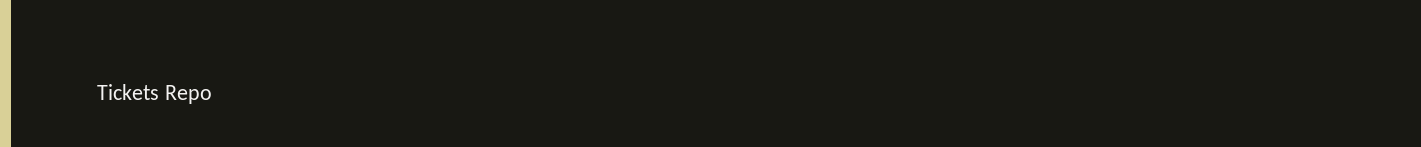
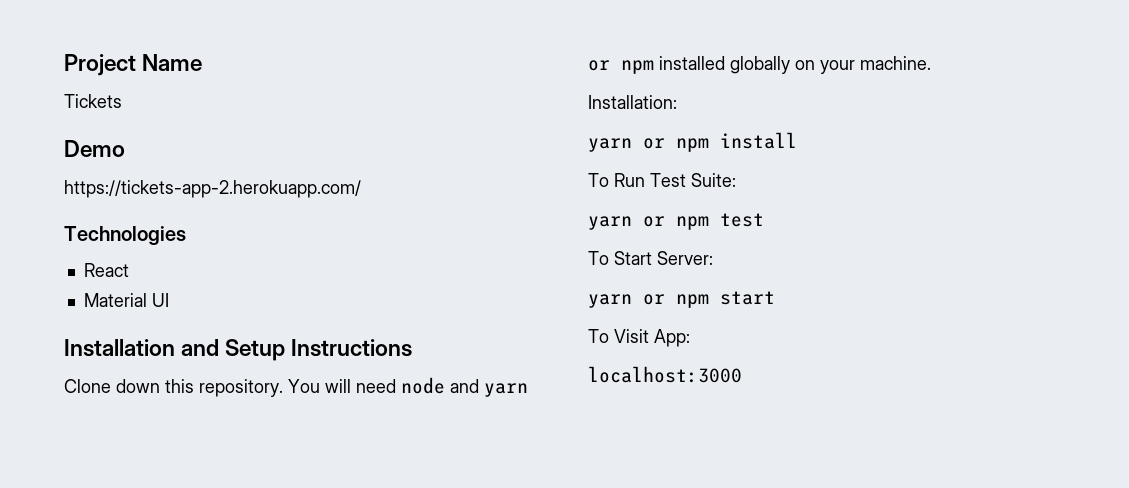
(97, 92) none -> [64,54,203,76] Project Name //
[164,85,212,104] Repo -> [64,140,125,157] [64,180,361,198] [64,226,186,245] [83,263,129,277] [83,293,169,307] [64,339,413,361] [64,377,528,397] [588,56,931,74] [588,95,677,109] [588,132,797,152] [588,173,736,187] [588,213,764,230] [588,251,713,265] [588,291,775,308] [588,329,690,347] [588,366,742,383] // Demo // https://tickets-app-2.herokuapp.com/ // Technologies // React // Material UI // Installation and Setup Instructions // Clone down this repository. You will need node and yarn or npm installed globally on your machine. // Installation: // yarn or npm install // To Run Test Suite: // yarn or npm test // To Start Server: // yarn or npm start // To Visit App: // localhost:3000

